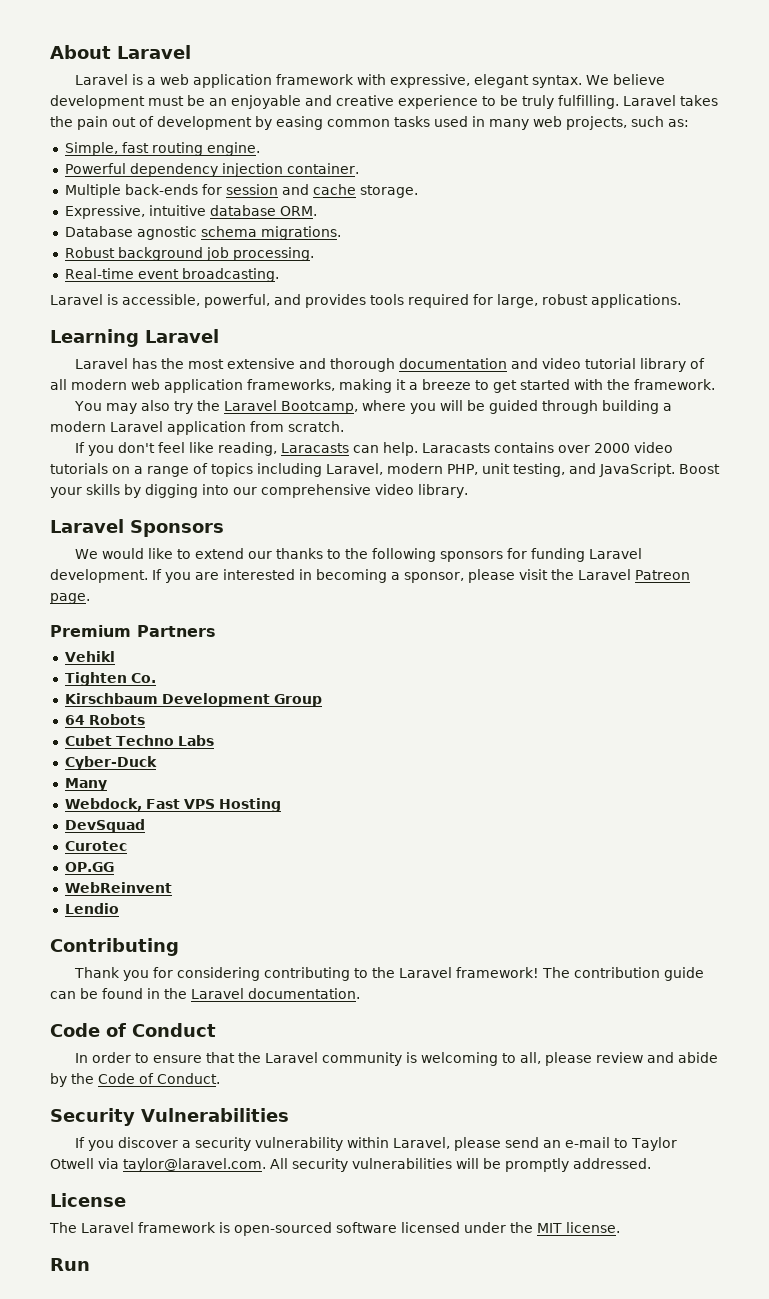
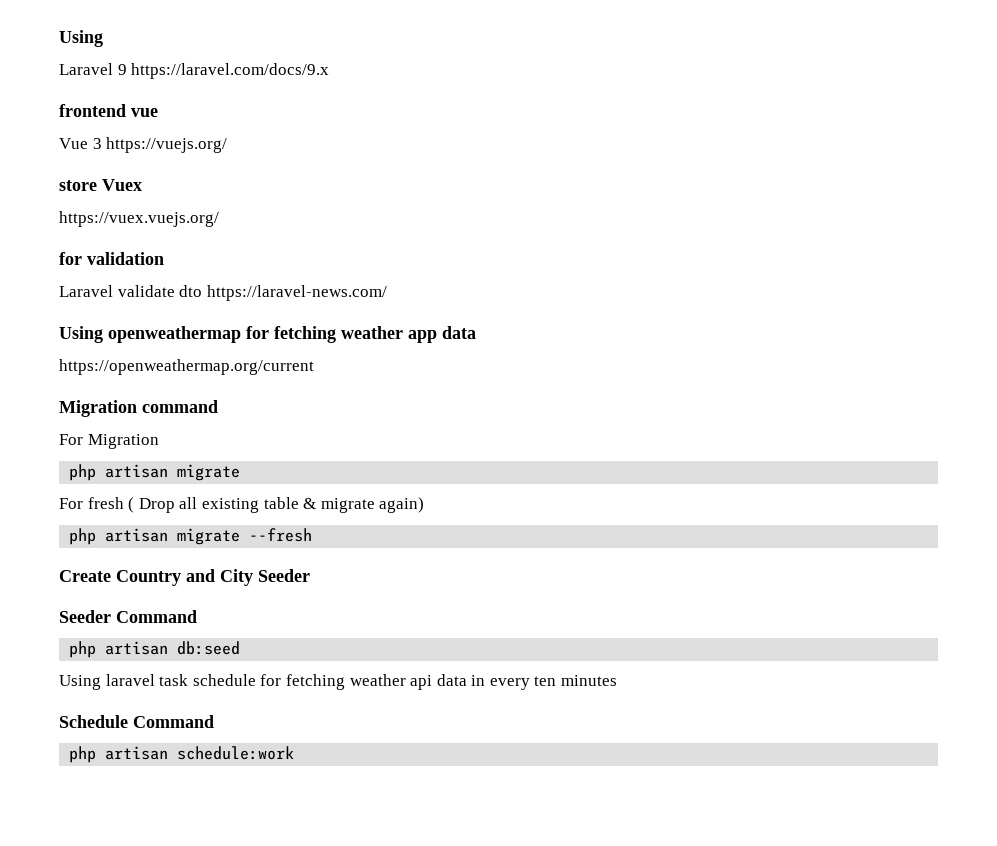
[50,45,191,59] [74,74,665,88] [50,95,718,109] [50,116,689,130] [64,142,260,156] [64,163,359,177] [64,184,418,198] [64,205,317,219] [64,226,341,240] [64,247,314,261] [64,268,279,282] [50,294,681,308] [50,329,219,347] [74,358,705,372] [50,379,715,393] [73,400,672,414] [50,421,344,435] [74,442,673,456] [50,463,720,477] [50,484,468,498] [50,519,224,537] [74,548,642,562] [50,569,690,583] [50,593,90,604] [50,625,216,637] [64,651,115,662] [64,672,156,686] [64,693,322,707] [64,714,145,725] [64,735,214,746] [64,756,157,770] [64,778,107,791] [64,798,281,812] [64,819,145,833] [64,841,127,851] [64,862,114,872] [64,882,172,893] [64,903,119,914] [50,938,179,956] [73,967,704,981] [50,988,360,999] [50,1023,216,1037] [74,1052,718,1066] [50,1073,220,1087] [50,1108,289,1126] [74,1137,677,1151] [50,1158,651,1172] [50,1193,126,1207] [49,1222,620,1236] [50,1258,90,1271] About Laravel // Laravel is a web application framework with expressive, elegant syntax. We believe development must be an enjoyable and creative experience to be truly fulfilling. Laravel takes the pain out of development by easing common tasks used in many web projects, such as: // Simple, fast routing engine. // Powerful dependency injection container. // Multiple back-ends for session and cache storage. // Expressive, intuitive database ORM. // Database agnostic schema migrations. // Robust background job processing. // Real-time event broadcasting. // Laravel is accessible, powerful, and provides tools required for large, robust applications. // Learning Laravel // Laravel has the most extensive and thorough documentation and video tutorial library of all modern web application frameworks, making it a breeze to get started with the framework. // You may also try the Laravel Bootcamp, where you will be guided through building a modern Laravel application from scratch. // If you don't feel like reading, Laracasts can help. Laracasts contains over 2000 video tutorials on a range of topics including Laravel, modern PHP, unit testing, and JavaScript. Boost your skills by digging into our comprehensive video library. // Laravel Sponsors // We would like to extend our thanks to the following sponsors for funding Laravel development. If you are interested in becoming a sponsor, please visit the Laravel Patreon page. // Premium Partners // Vehikl // Tighten Co. // Kirschbaum Development Group // 64 Robots // Cubet Techno Labs // Cyber-Duck // Many // Webdock, Fast VPS Hosting // DevSquad // Curotec // OP.GG // WebReinvent // Lendio // Contributing // Thank you for considering contributing to the Laravel framework! The contribution guide can be found in the Laravel documentation. // Code of Conduct // In order to ensure that the Laravel community is welcoming to all, please review and abide by the Code of Conduct. // Security Vulnerabilities // If you discover a security vulnerability within Laravel, please send an e-mail to Taylor Otwell via taylor@laravel.com. All security vulnerabilities will be promptly addressed. // License // The Laravel framework is open-sourced software licensed under the MIT license. // Run -> [59,30,103,47] [59,63,330,79] [59,104,158,117] [59,137,228,153] [59,179,142,191] [59,211,219,227] [59,252,164,265] [59,285,387,301] [59,326,476,343] [59,359,314,375] [59,400,218,417] [59,434,159,449] [69,464,241,481] [59,497,425,513] [69,528,313,545] [59,569,310,586] [59,610,197,623] [69,641,241,658] [59,674,618,690] [59,715,214,728] [69,746,295,763] Using // Laravel 9 https://laravel.com/docs/9.x // frontend vue // Vue 3 https://vuejs.org/ // store Vuex // https://vuex.vuejs.org/ // for validation // Laravel validate dto https://laravel-news.com/ // Using openweathermap for fetching weather app data // https://openweathermap.org/current // Migration command // For Migration // php artisan migrate // For fresh ( Drop all existing table & migrate again) // php artisan migrate --fresh // Create Country and City Seeder // Seeder Command // php artisan db:seed // Using laravel task schedule for fetching weather api data in every ten minutes // Schedule Command // php artisan schedule:work

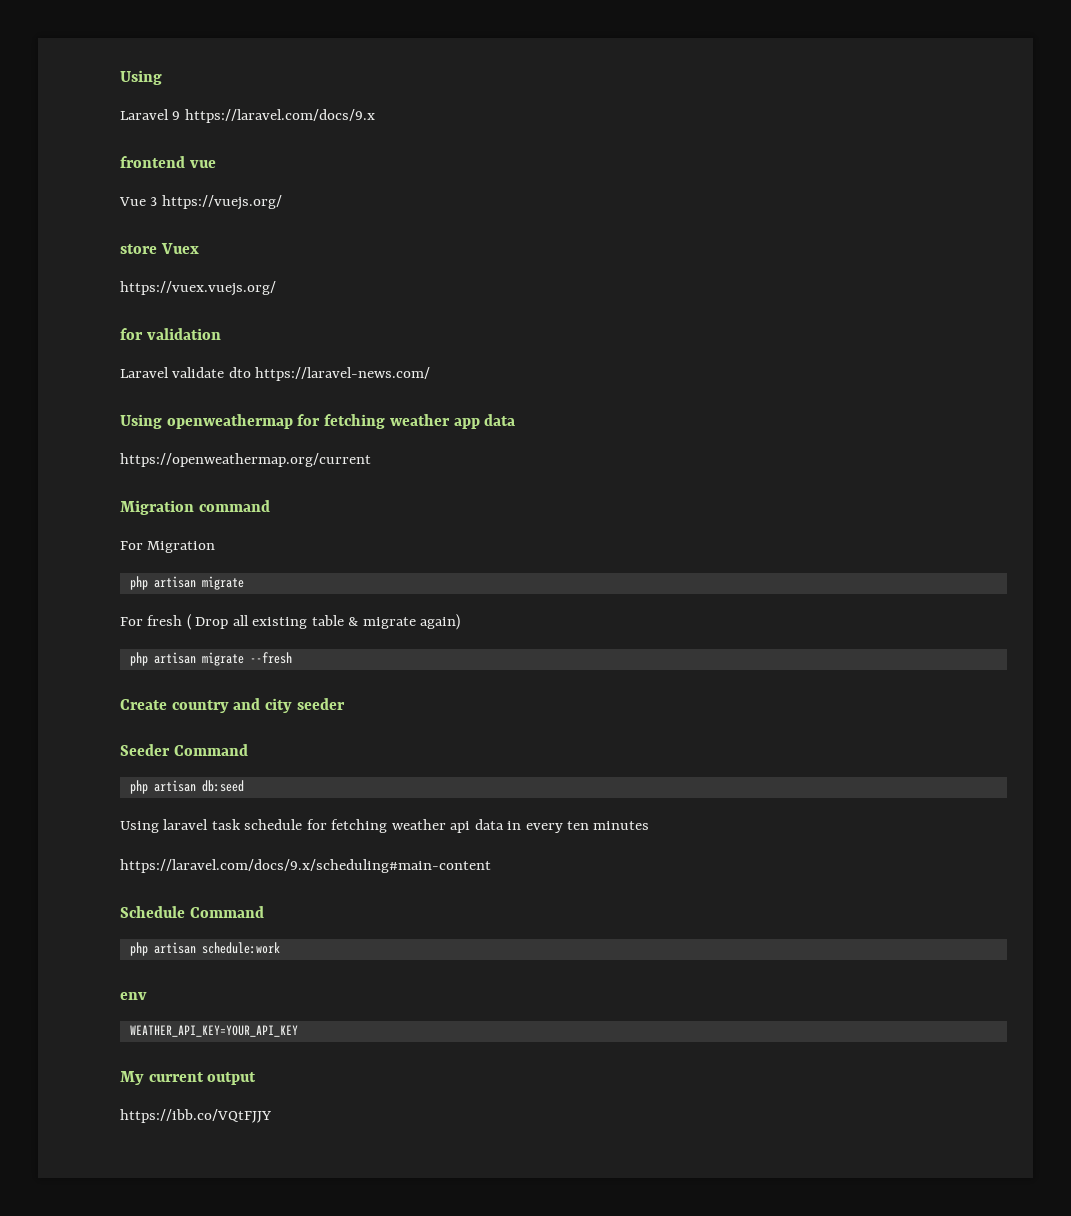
[116,569,310,586] Country and City Seeder -> [171,698,345,713] country and city seeder
(618, 680) none -> [120,859,491,873] // https://laravel.com/docs/9.x/scheduling#main-content
(295, 753) none -> [120,992,147,1000] [129,1025,298,1037] [120,1071,257,1085] [120,1109,271,1123] // env // WEATHER_API_KEY=YOUR_API_KEY // My current output // https://ibb.co/VQtFJJY

